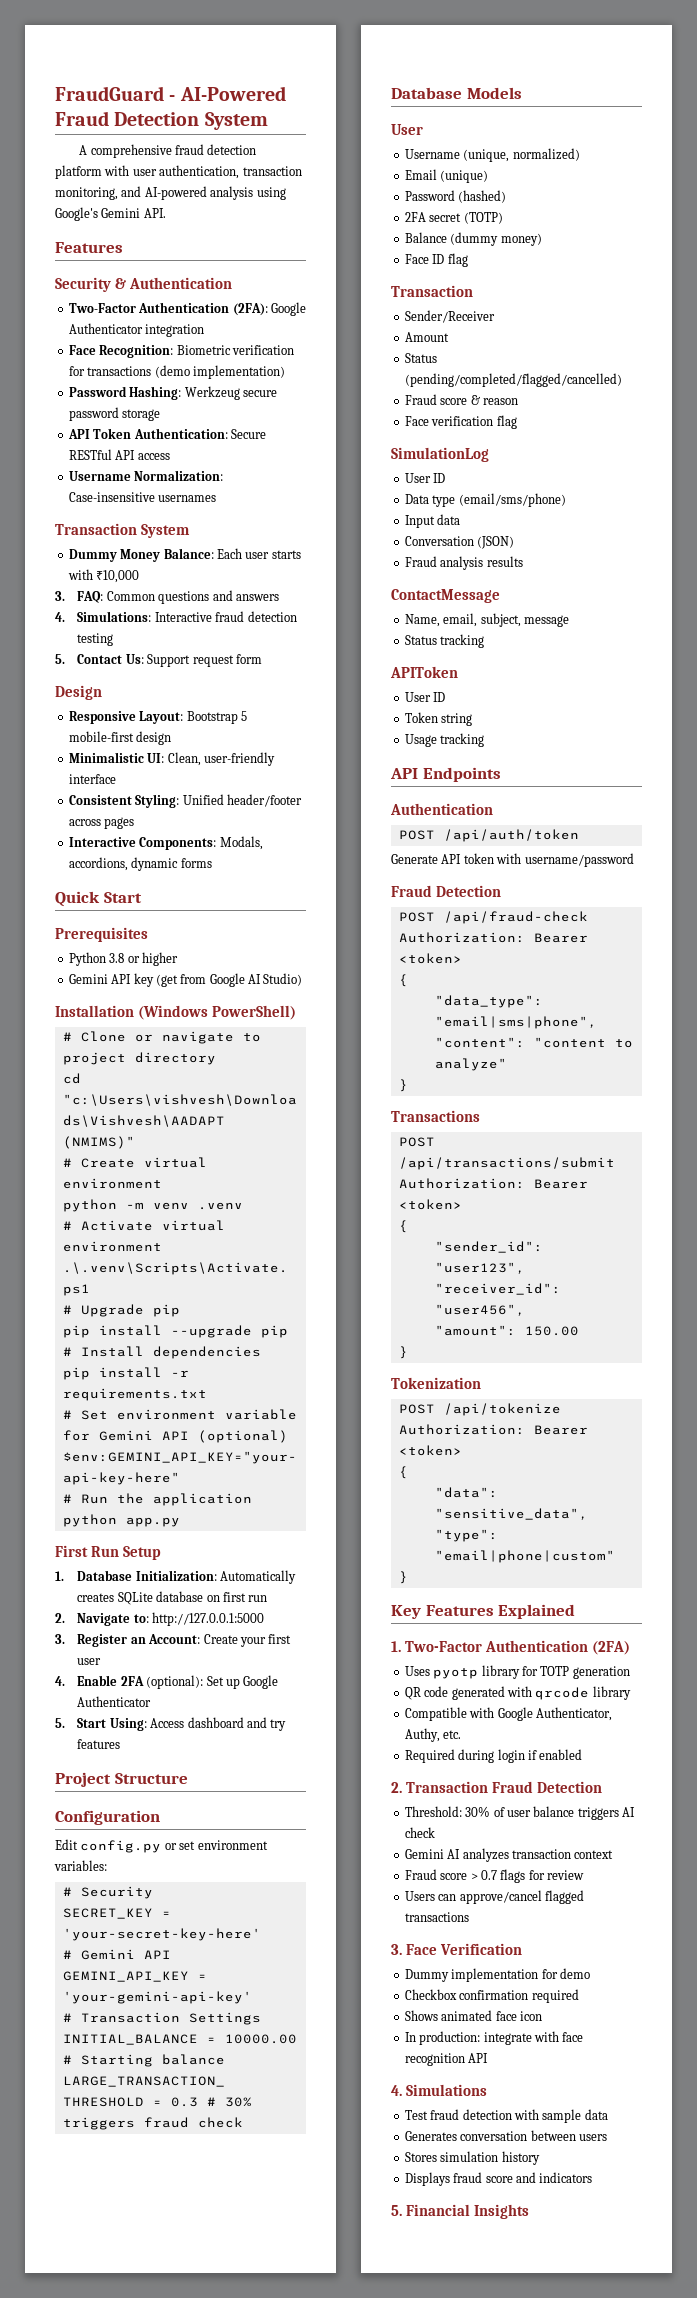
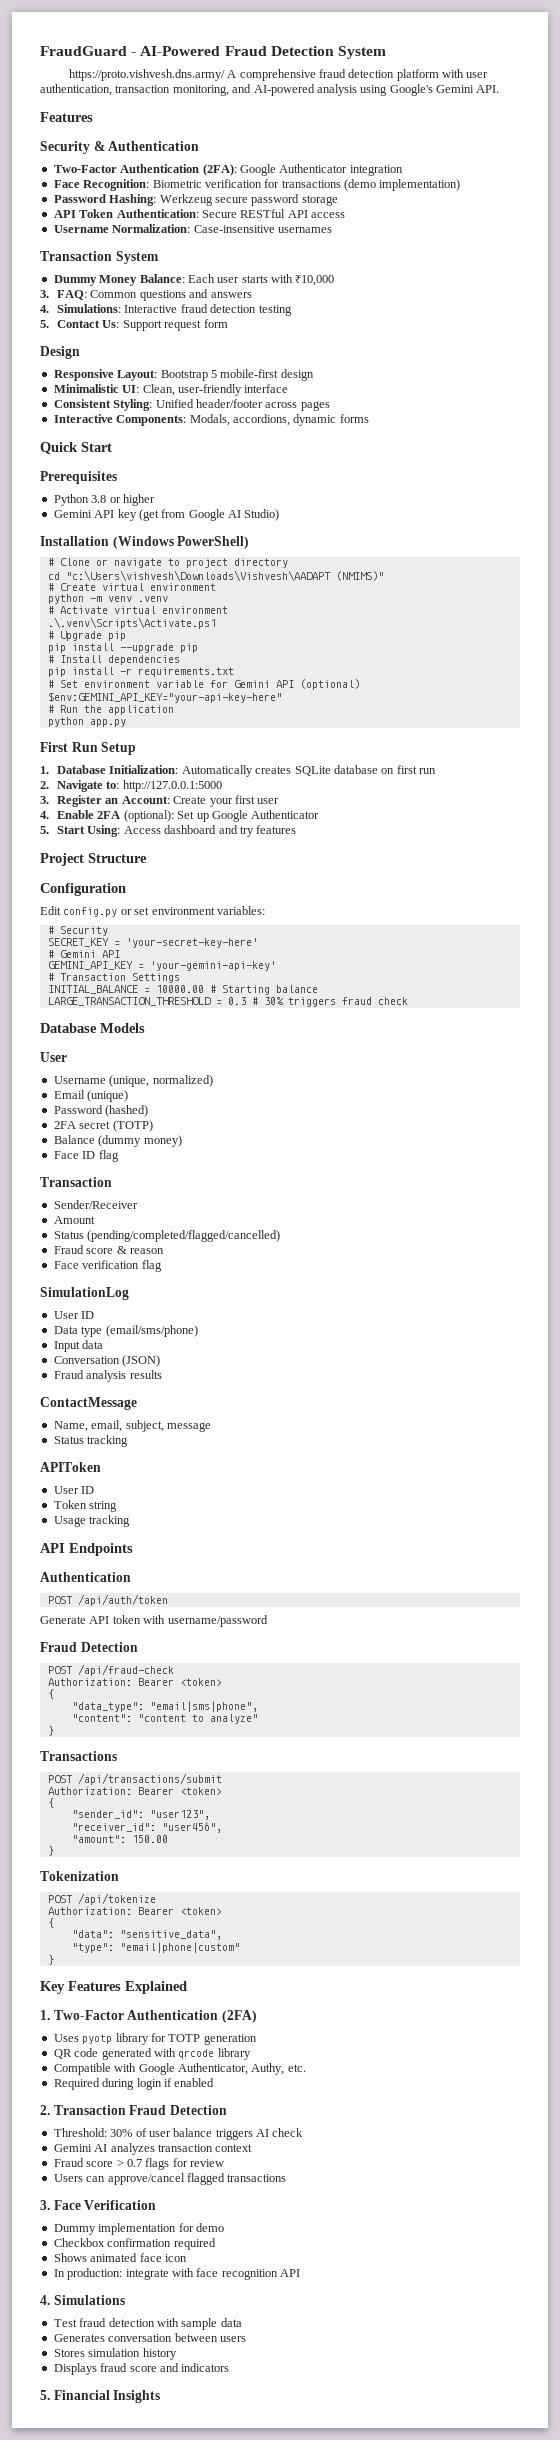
(268, 121) none -> [68,69,225,81] https://proto.vishvesh.dns.army/

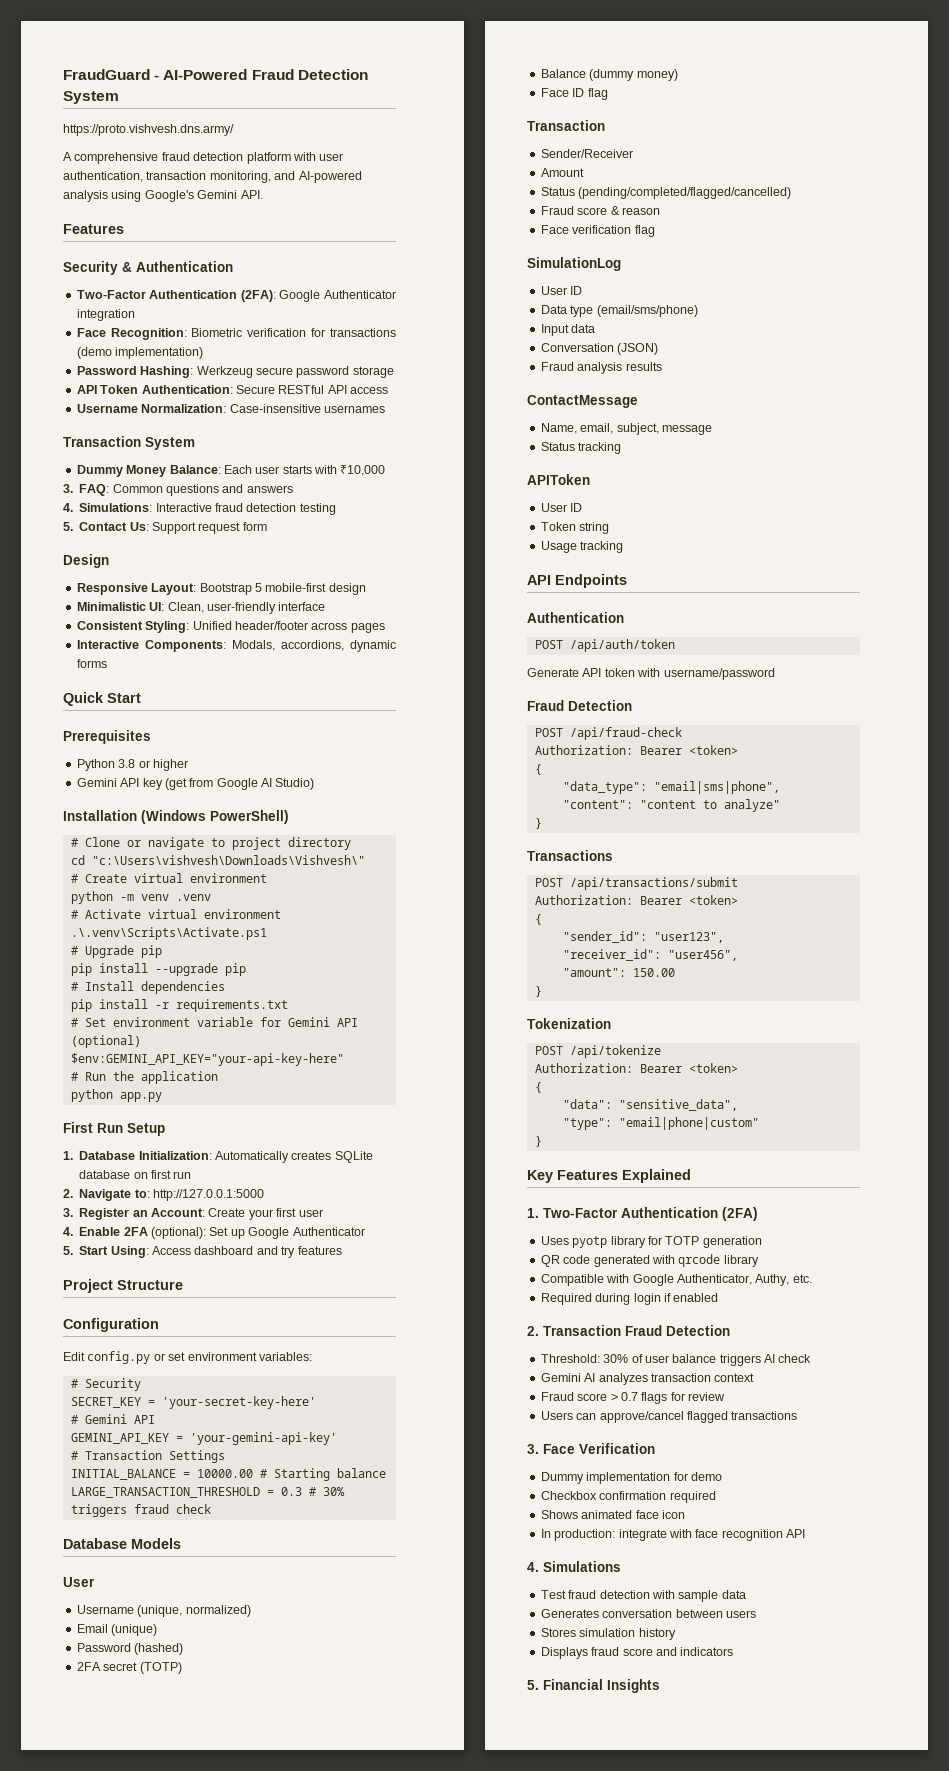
(225, 75) none -> (234, 130) //
[65,570,384,581] "c:\Users\vishvesh\Downloads\Vishvesh\AADAPT (NMIMS)" -> [91,855,365,865] "c:\Users\vishvesh\Downloads\Vishvesh\"

